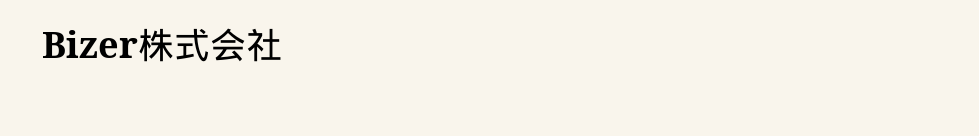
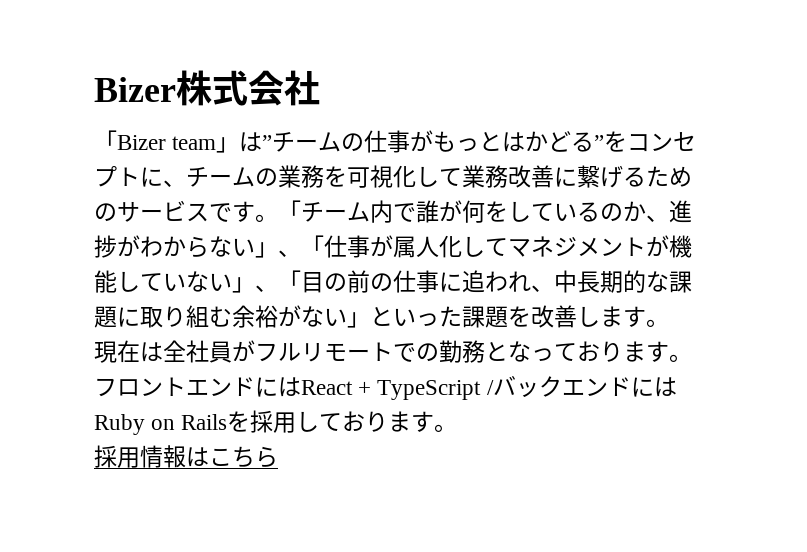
(282, 45) none -> [94,130,697,153] [94,165,692,188] [94,200,692,223] [94,235,692,258] [94,270,692,293] [94,305,669,328] [94,340,692,363] [94,376,677,400] [94,410,458,435] [94,445,278,468] // 「Bizer team」は”チームの仕事がもっとはかどる”をコンセプトに、チームの業務を可視化して業務改善に繋げるためのサービスです。「チーム内で誰が何をしているのか、進捗がわからない」、「仕事が属人化してマネジメントが機能していない」、「目の前の仕事に追われ、中長期的な課題に取り組む余裕がない」といった課題を改善します。 // 現在は全社員がフルリモートでの勤務となっております。フロントエンドにはReact + TypeScript /バックエンドにはRuby on Railsを採用しております。 // 採用情報はこちら

